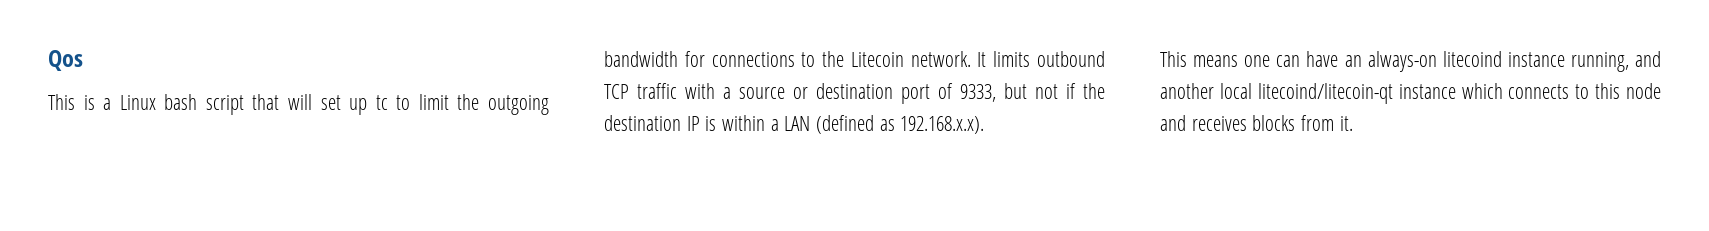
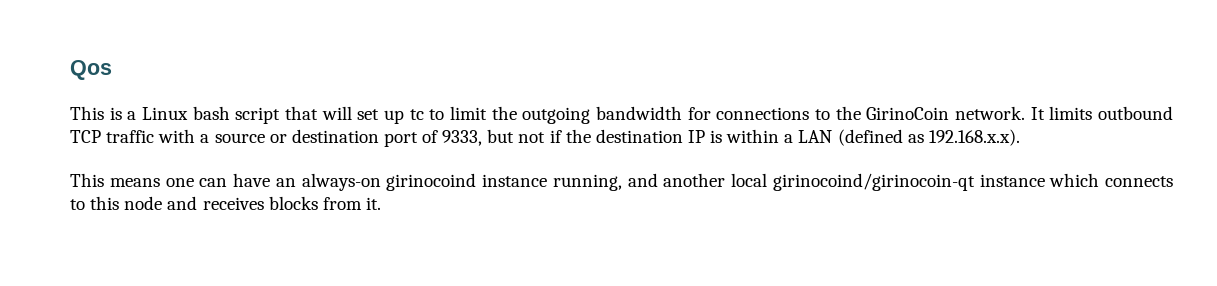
[850,52,904,67] Litecoin -> [866,107,950,120] GirinoCoin
[1442,51,1502,67] litecoind -> [386,173,477,191] girinocoind
[1257,83,1393,104] litecoind/litecoin-qt -> [772,173,975,191] girinocoind/girinocoin-qt

